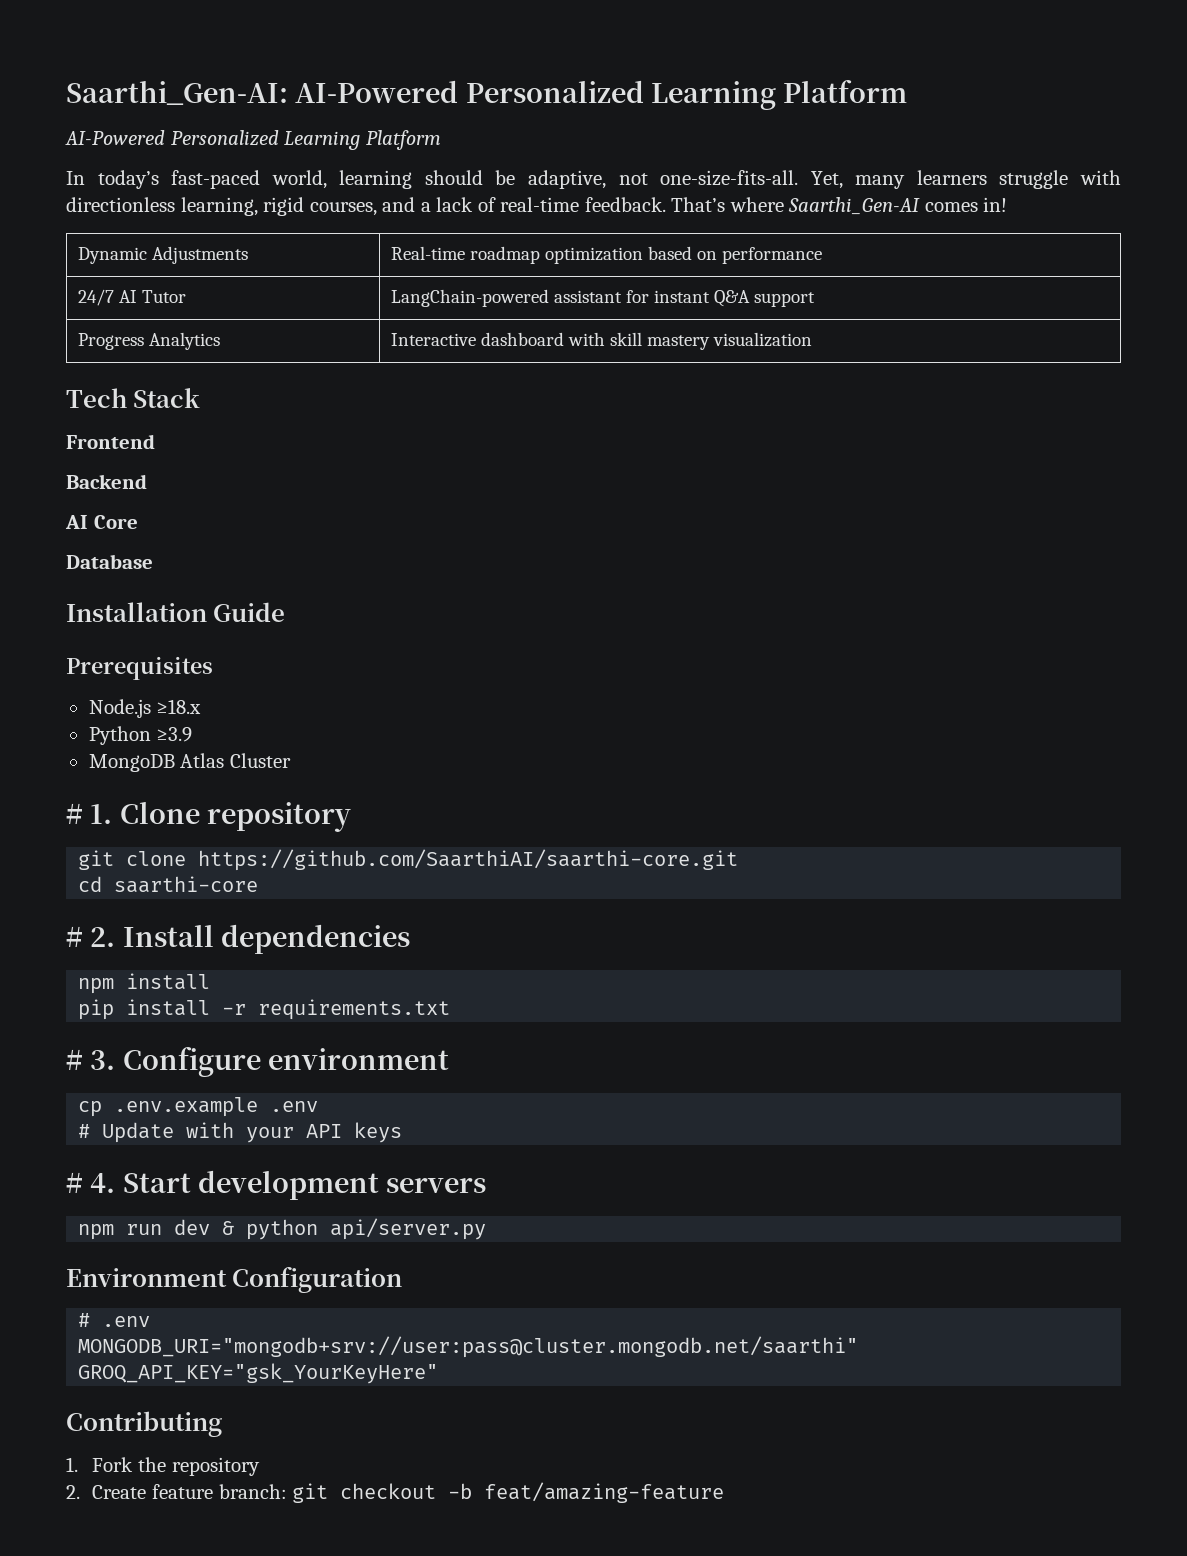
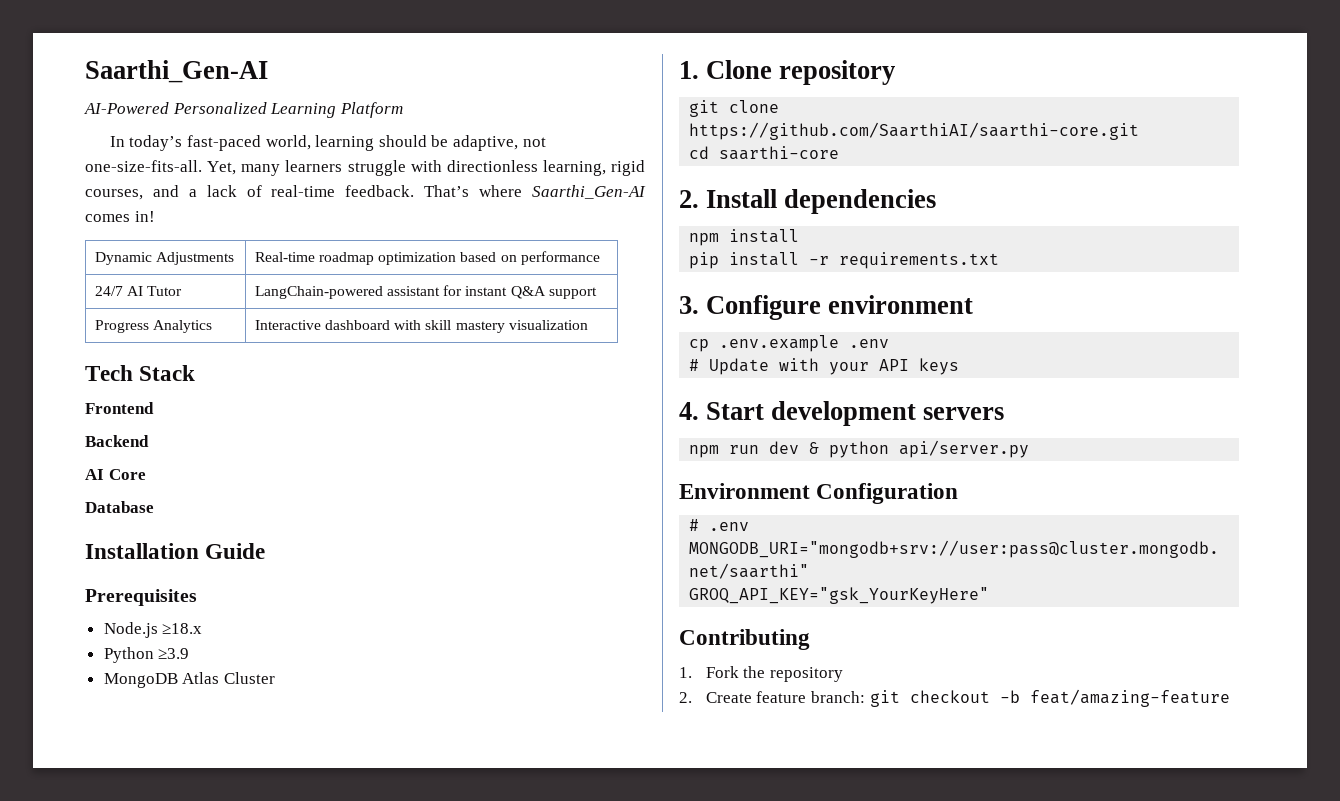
[66,80,908,110] Saarthi_Gen-AI: AI-Powered Personalized Learning Platform -> [85,60,268,83] Saarthi_Gen-AI
[66,803,83,824] # -> (275, 678) none
[66,926,83,947] # -> (840, 153) none
[66,1049,83,1070] # -> (1000, 260) none
[66,1172,83,1193] # -> (960, 366) none

